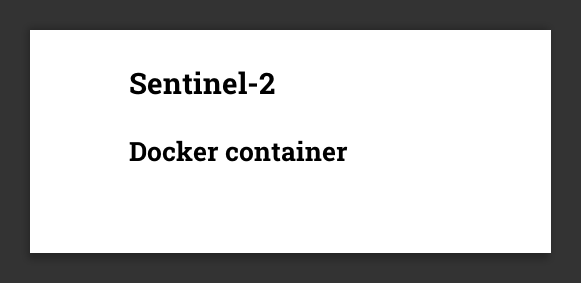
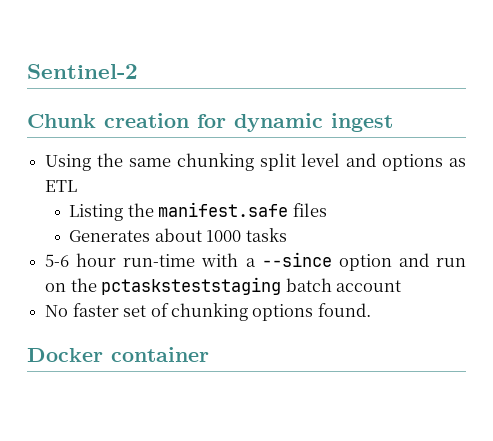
(275, 83) none -> [27,113,393,132] [45,153,466,171] [45,180,78,192] [69,202,327,221] [69,228,287,242] [45,252,467,271] [45,277,401,295] [45,303,371,321] // Chunk creation for dynamic ingest // Using the same chunking split level and options as ETL // Listing the manifest.safe files // Generates about 1000 tasks // 5-6 hour run-time with a --since option and run on the pctasksteststaging batch account // No faster set of chunking options found.

